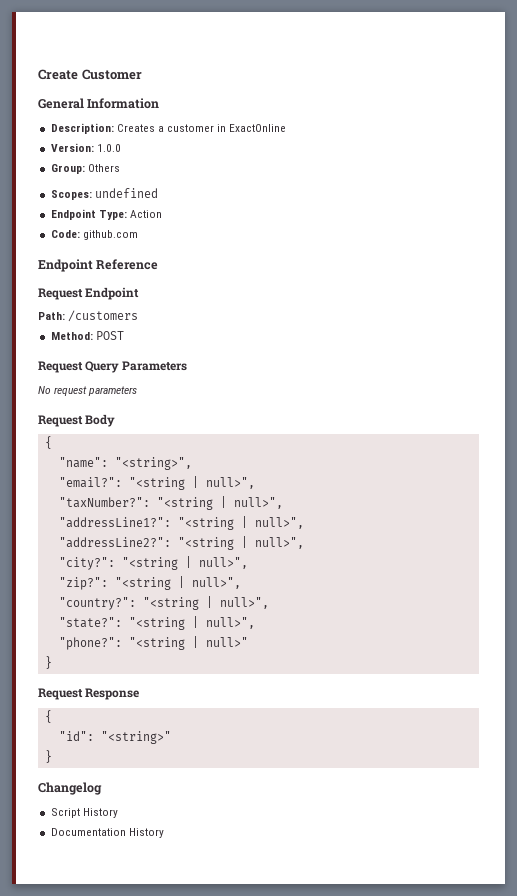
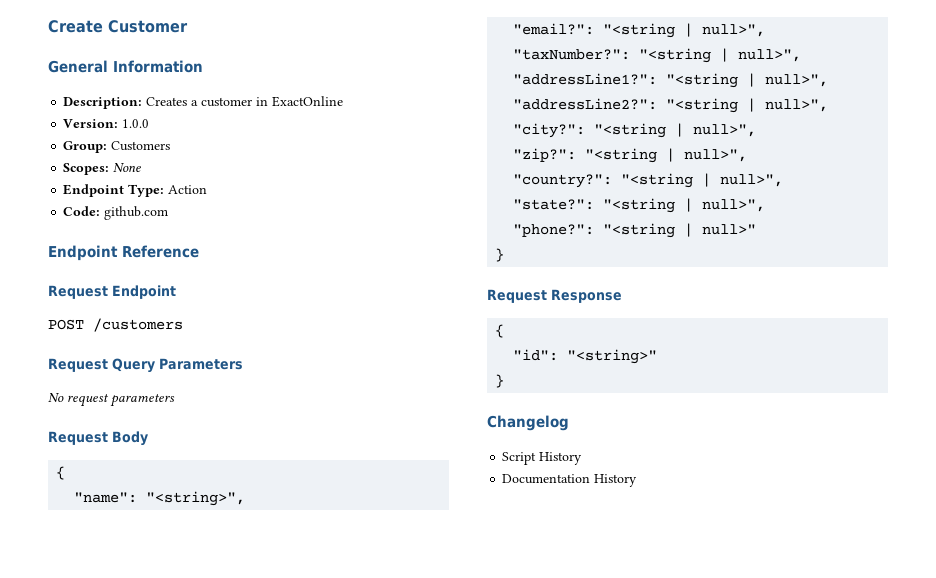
[87,164,120,172] [50,188,158,200] Others // Scopes: undefined -> [111,141,171,151] [63,163,142,175] Customers // Scopes: None
[38,312,65,320] Path: -> [48,319,84,330] POST
[50,331,124,340] // Method: POST -> (183, 325) none

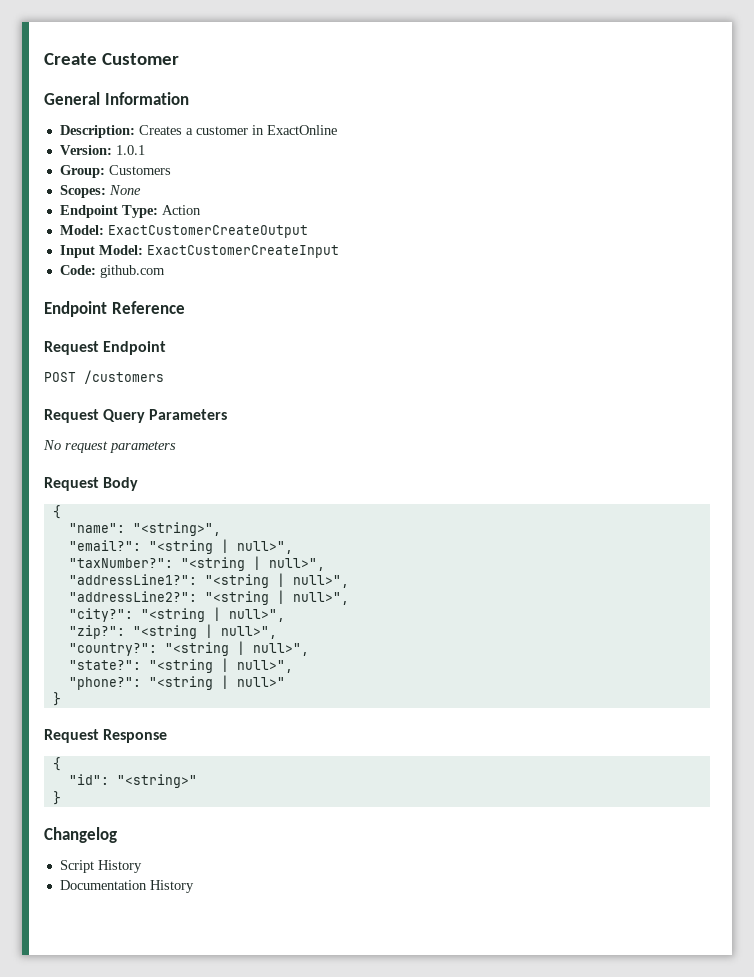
[122,119,150,128] 1.0.0 -> [115,145,145,155] 1.0.1
(208, 189) none -> [59,225,308,238] [59,245,339,258] // Model: ExactCustomerCreateOutput // Input Model: ExactCustomerCreateInput

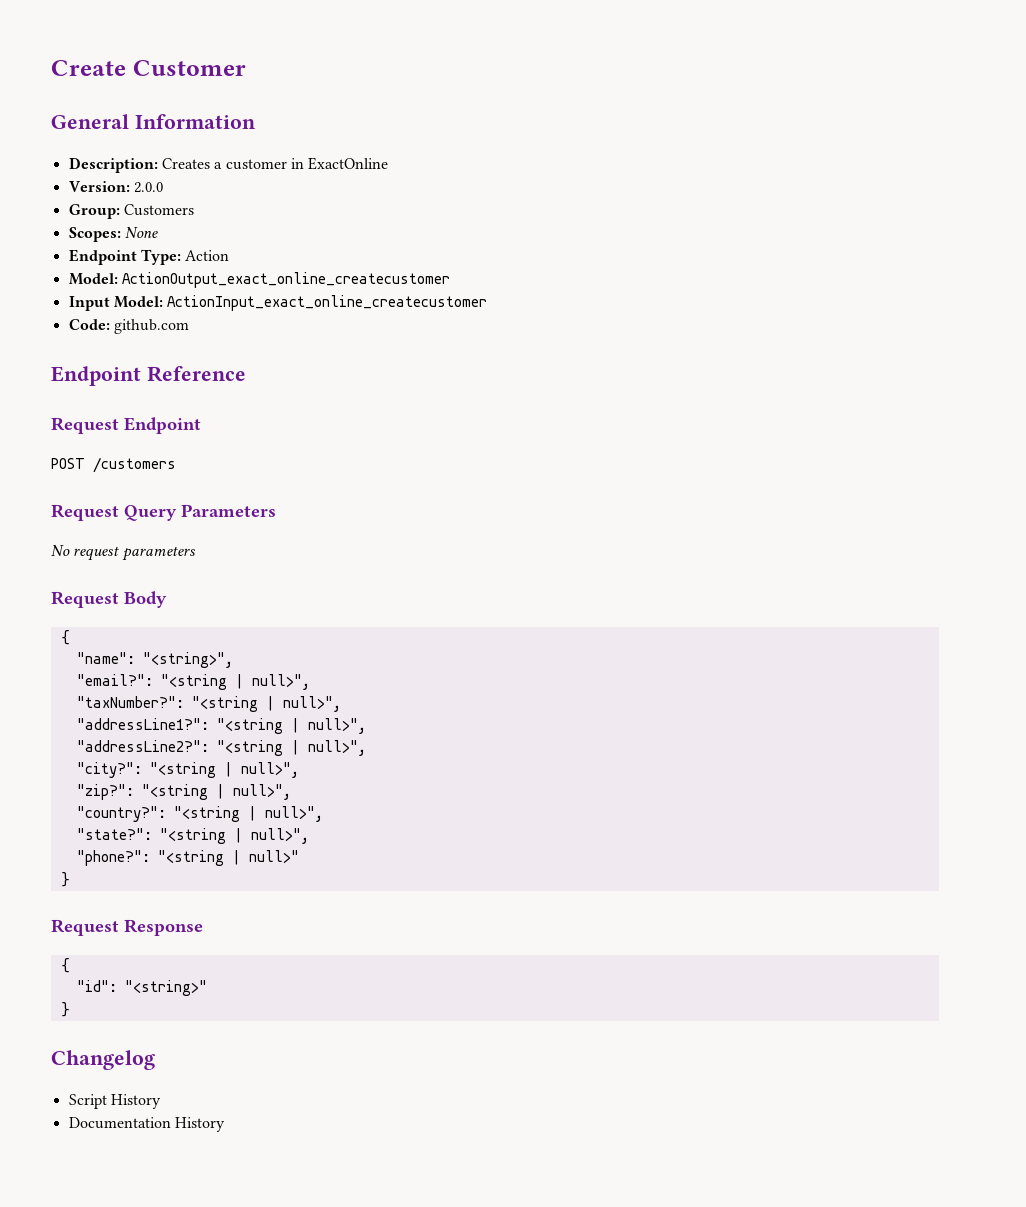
[115,145,145,155] 1.0.1 -> [133,182,163,193] 2.0.0
[107,225,308,238] ExactCustomerCreateOutput -> [121,272,450,288] ActionOutput_exact_online_createcustomer
[146,245,339,258] ExactCustomerCreateInput -> [167,295,488,311] ActionInput_exact_online_createcustomer

